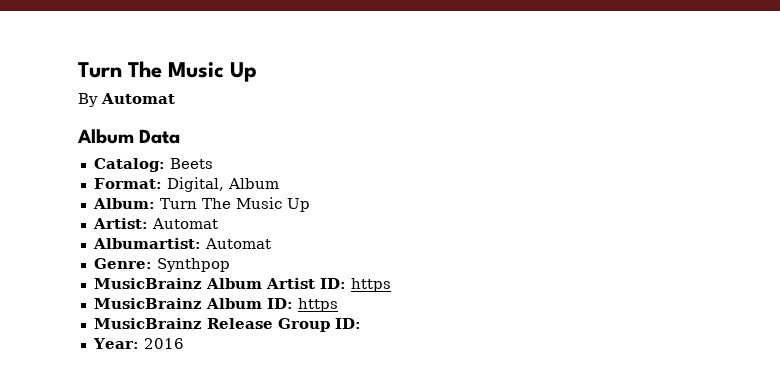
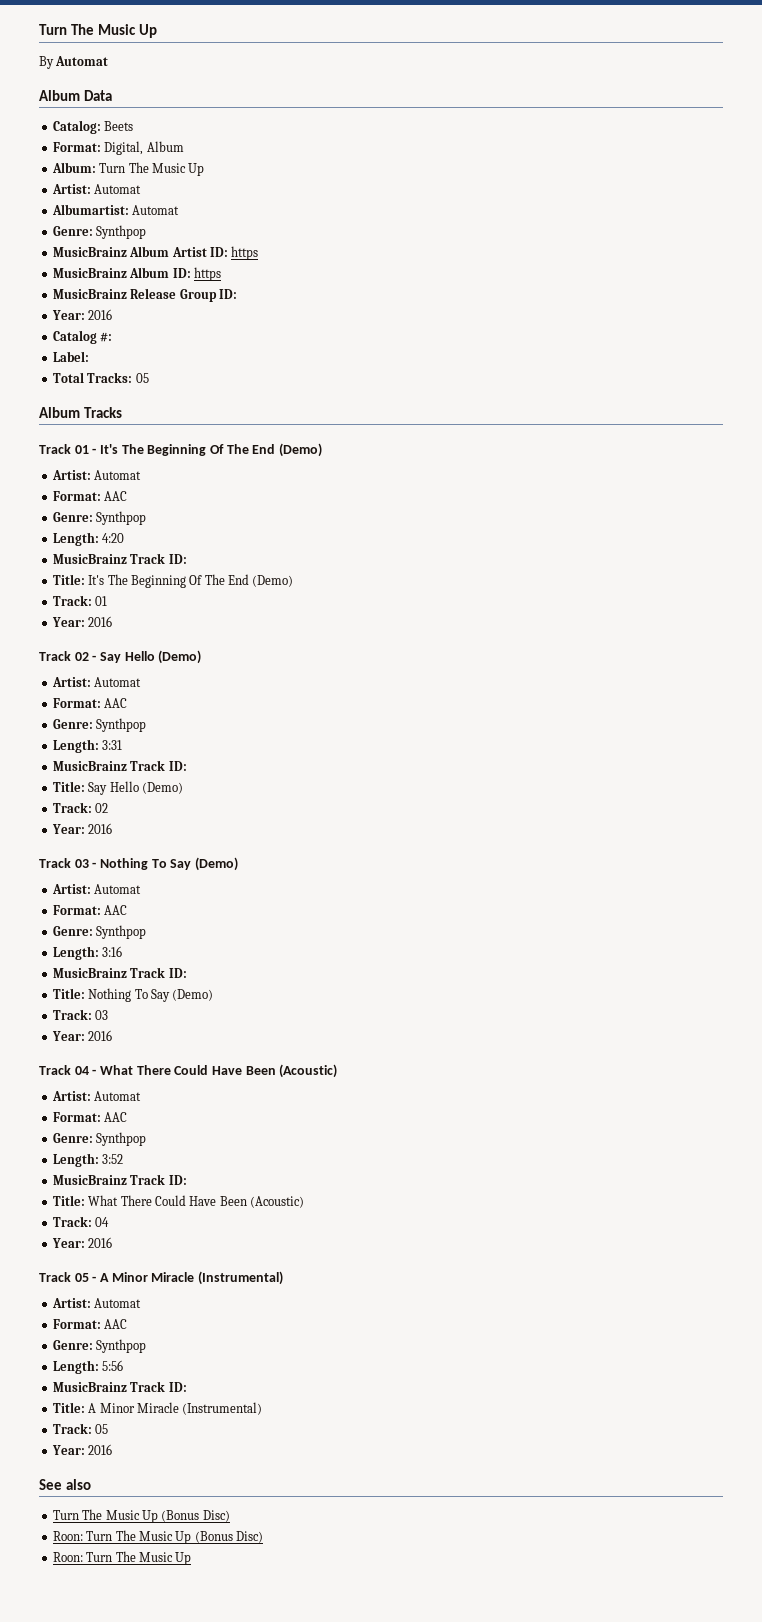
(184, 343) none -> [52,330,113,344] [52,351,89,362] [52,372,149,383] [39,407,122,418] [39,443,322,457] [51,470,142,480] [52,491,128,501] [52,511,147,525] [52,532,125,546] [52,553,187,564] [52,574,294,588] [52,595,108,606] [51,616,113,627] [39,650,202,664] [51,677,142,687] [52,698,128,708] [52,718,147,732] [52,739,123,753] [52,760,187,771] [52,781,183,795] [52,802,109,813] [51,823,113,834] [39,857,238,871] [51,884,142,894] [52,905,128,915] [52,925,147,939] [52,946,123,960] [52,967,187,978] [52,988,214,1002] [52,1009,109,1020] [51,1030,113,1041] [39,1064,338,1078] [51,1091,142,1101] [52,1112,128,1122] [52,1132,147,1146] [52,1153,124,1167] [52,1174,187,1185] [52,1195,304,1208] [52,1216,110,1227] [51,1237,113,1248] [39,1271,283,1285] [51,1298,142,1308] [52,1319,128,1329] [52,1339,147,1353] [52,1360,124,1374] [52,1381,187,1392] [52,1402,263,1415] [52,1423,109,1434] [51,1444,113,1455] [39,1479,91,1490] [52,1509,230,1523] [52,1530,263,1544] [52,1551,192,1565] // Catalog #: // Label: // Total Tracks: 05 // Album Tracks // Track 01 - It's The Beginning Of The End (Demo) // Artist: Automat // Format: AAC // Genre: Synthpop // Length: 4:20 // MusicBrainz Track ID: // Title: It's The Beginning Of The End (Demo) // Track: 01 // Year: 2016 // Track 02 - Say Hello (Demo) // Artist: Automat // Format: AAC // Genre: Synthpop // Length: 3:31 // MusicBrainz Track ID: // Title: Say Hello (Demo) // Track: 02 // Year: 2016 // Track 03 - Nothing To Say (Demo) // Artist: Automat // Format: AAC // Genre: Synthpop // Length: 3:16 // MusicBrainz Track ID: // Title: Nothing To Say (Demo) // Track: 03 // Year: 2016 // Track 04 - What There Could Have Been (Acoustic) // Artist: Automat // Format: AAC // Genre: Synthpop // Length: 3:52 // MusicBrainz Track ID: // Title: What There Could Have Been (Acoustic) // Track: 04 // Year: 2016 // Track 05 - A Minor Miracle (Instrumental) // Artist: Automat // Format: AAC // Genre: Synthpop // Length: 5:56 // MusicBrainz Track ID: // Title: A Minor Miracle (Instrumental) // Track: 05 // Year: 2016 // See also // Turn The Music Up (Bonus Disc) // Roon: Turn The Music Up (Bonus Disc) // Roon: Turn The Music Up

